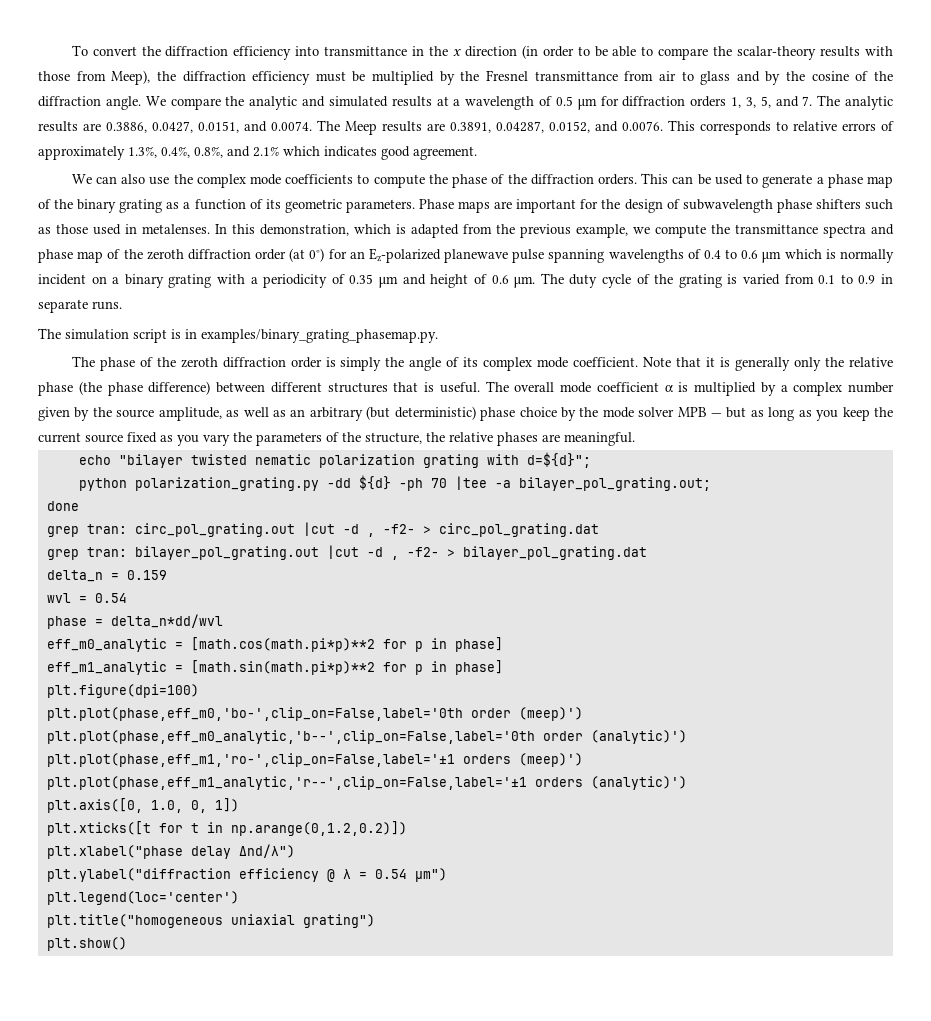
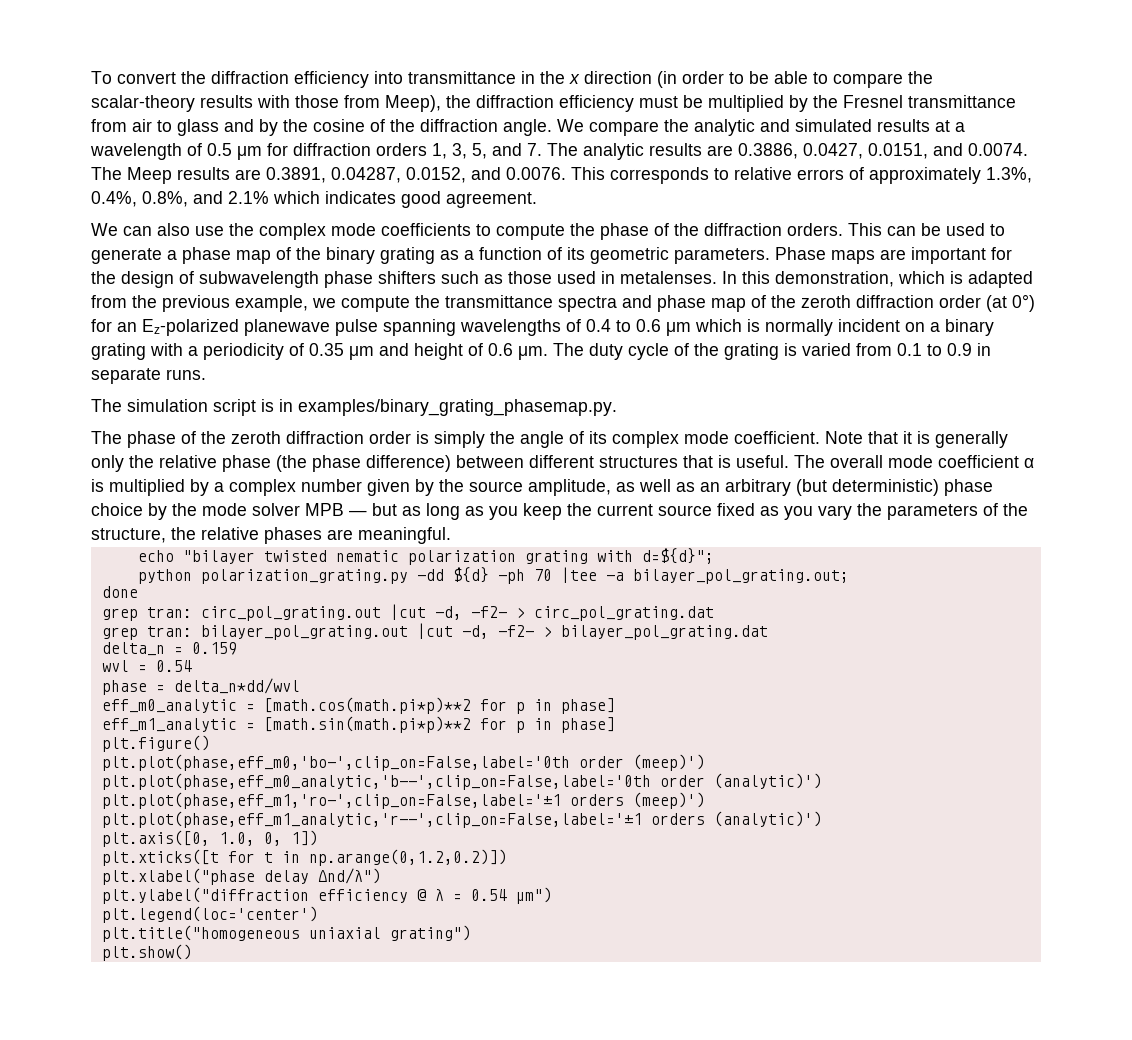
[342,524,375,537] -d , -> [434,606,462,620] -d,
[366,547,399,560] -d , -> [461,625,489,639] -d,
[46,684,199,698] plt.figure(dpi=100) -> [101,735,210,752] plt.figure()

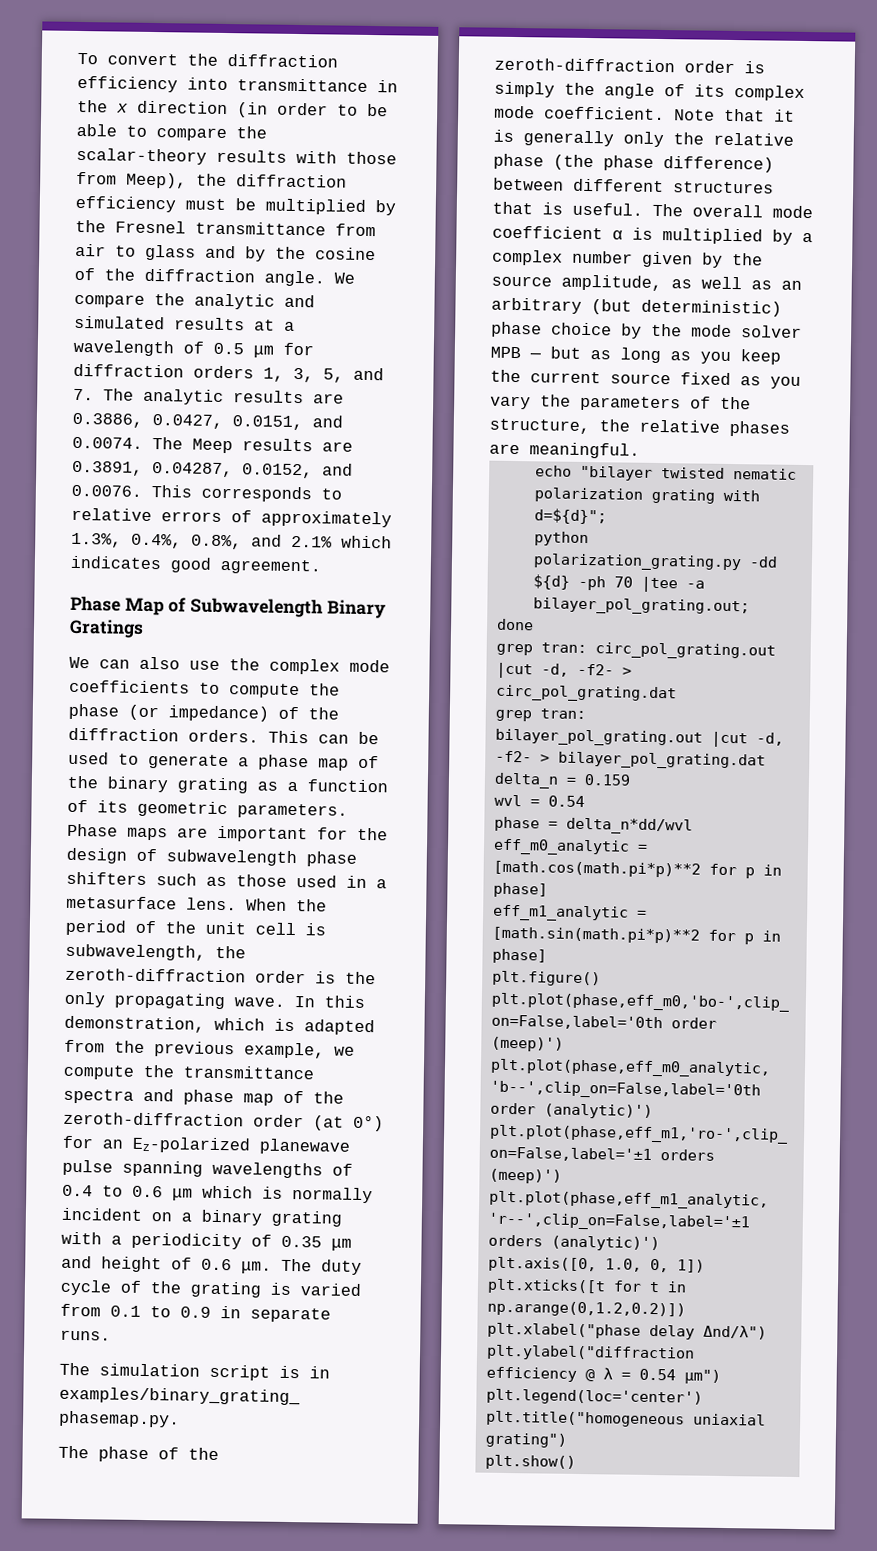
(537, 200) none -> [70,595,386,619] [69,618,144,638] // Phase Map of Subwavelength Binary Gratings
(649, 231) none -> [128,704,269,722] (or impedance)
[620,271,717,284] metalenses. -> [376,879,387,889] [66,895,327,912] [65,919,326,936] [65,943,246,961] [65,967,376,985] [64,991,285,1010] a metasurface lens. When the period of the unit cell is subwavelength, the zeroth-diffraction order is the only propagating wave.
[801,295,934,308] zeroth diffraction -> [63,1111,244,1127] zeroth-diffraction
[231,431,364,444] zeroth diffraction -> [494,57,675,73] zeroth-diffraction

